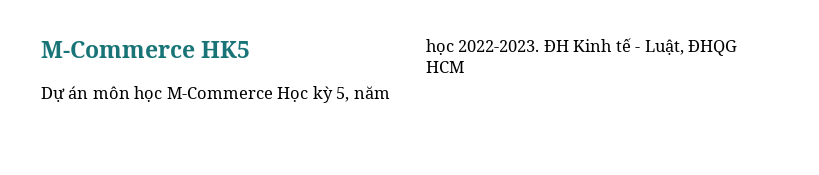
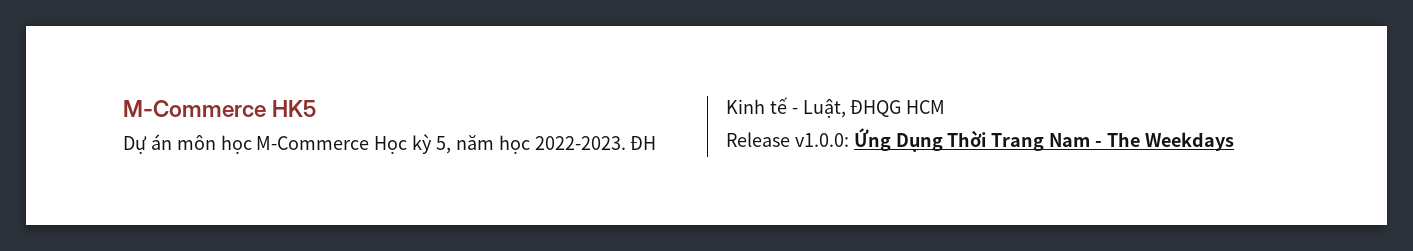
(464, 67) none -> [726,128,1234,152] // Release v1.0.0: Ứng Dụng Thời Trang Nam - The Weekdays

